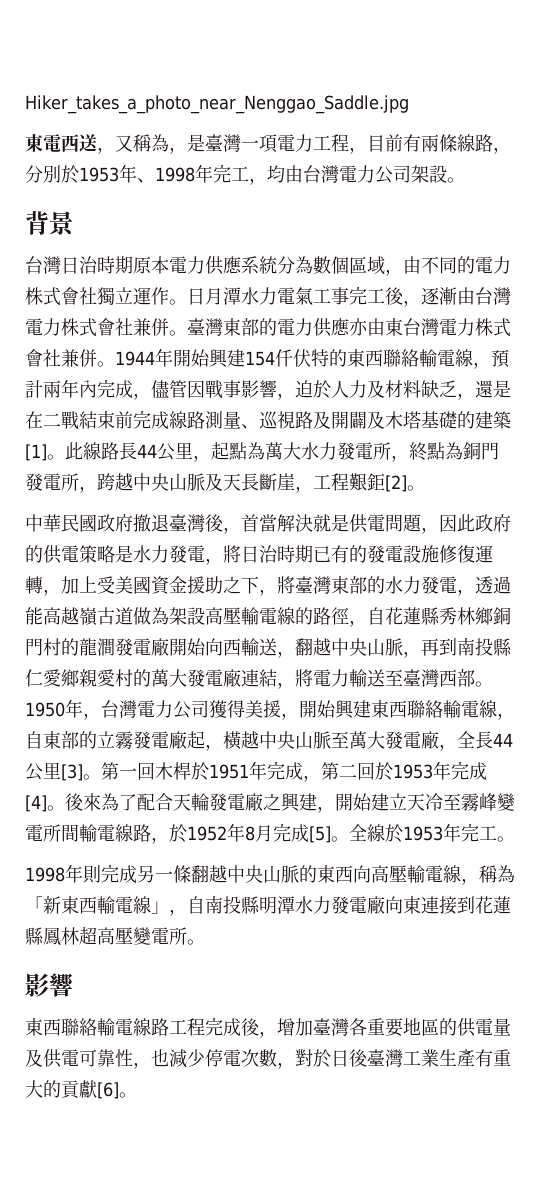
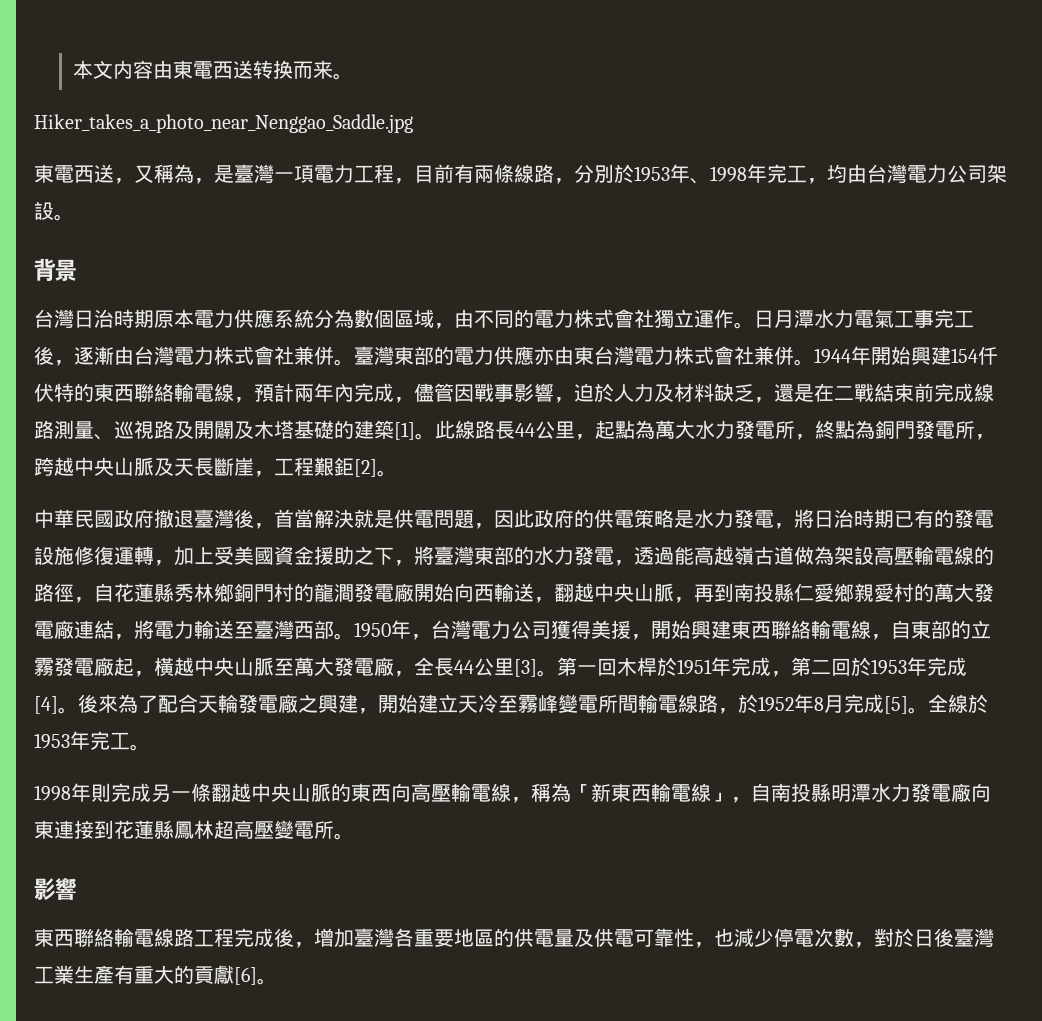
(25, 104) none -> [73,60,354,80] 本文内容由東電西送转换而来。 //

